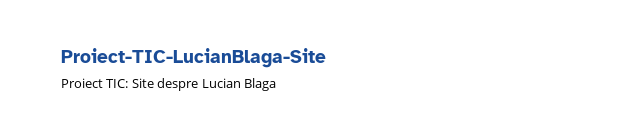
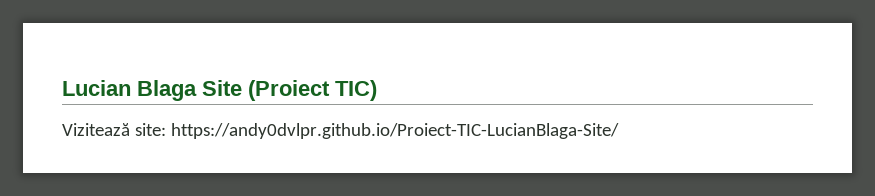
[61,48,326,68] [61,78,276,91] Proiect-TIC-LucianBlaga-Site // Proiect TIC: Site despre Lucian Blaga -> [62,80,377,101] [62,123,619,139] Lucian Blaga Site (Proiect TIC) // Vizitează site: https://andy0dvlpr.github.io/Proiect-TIC-LucianBlaga-Site/

